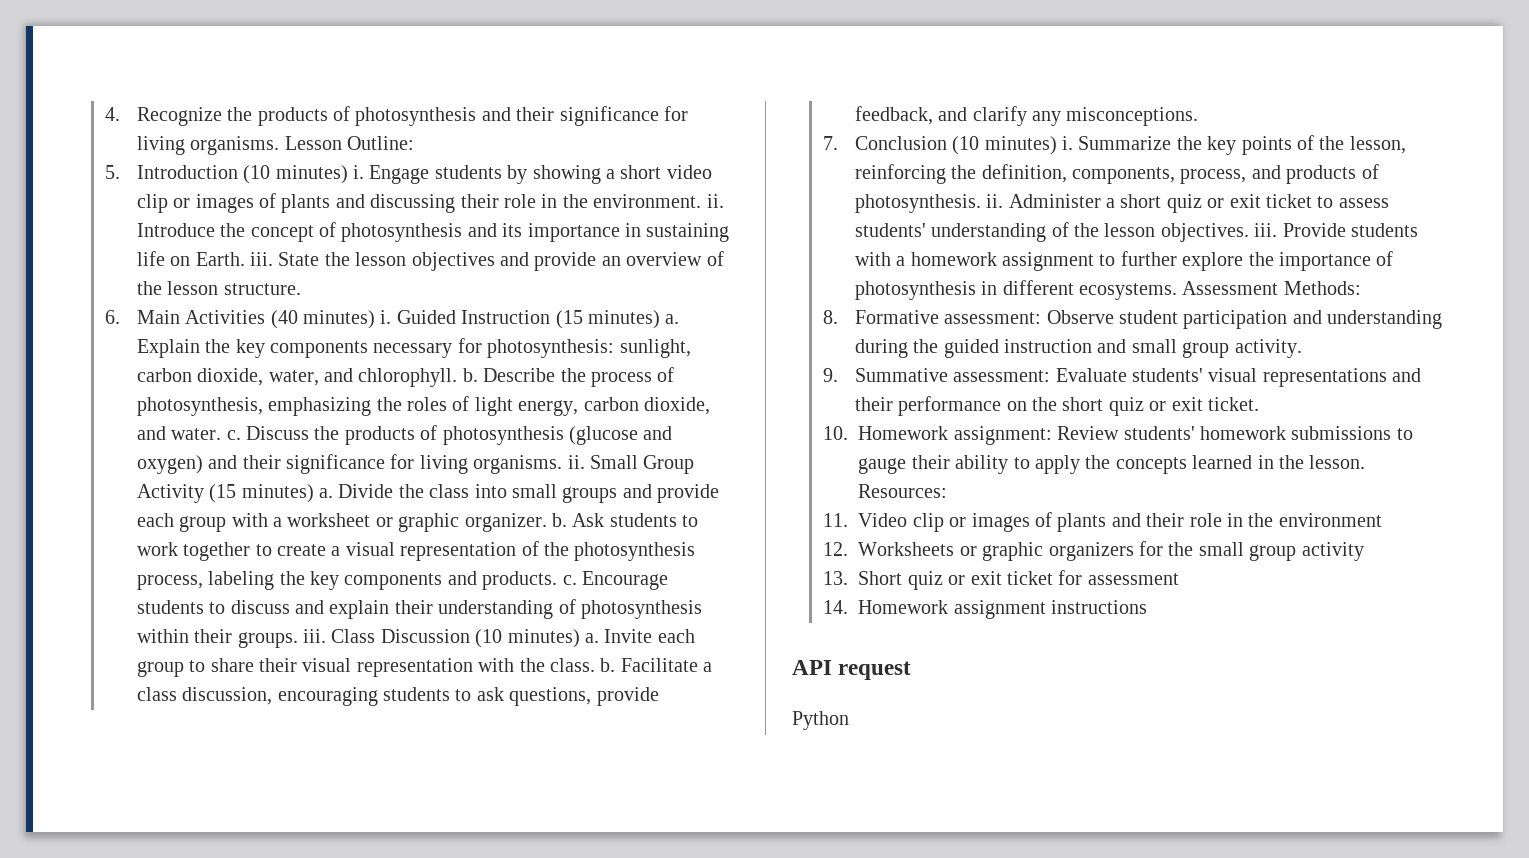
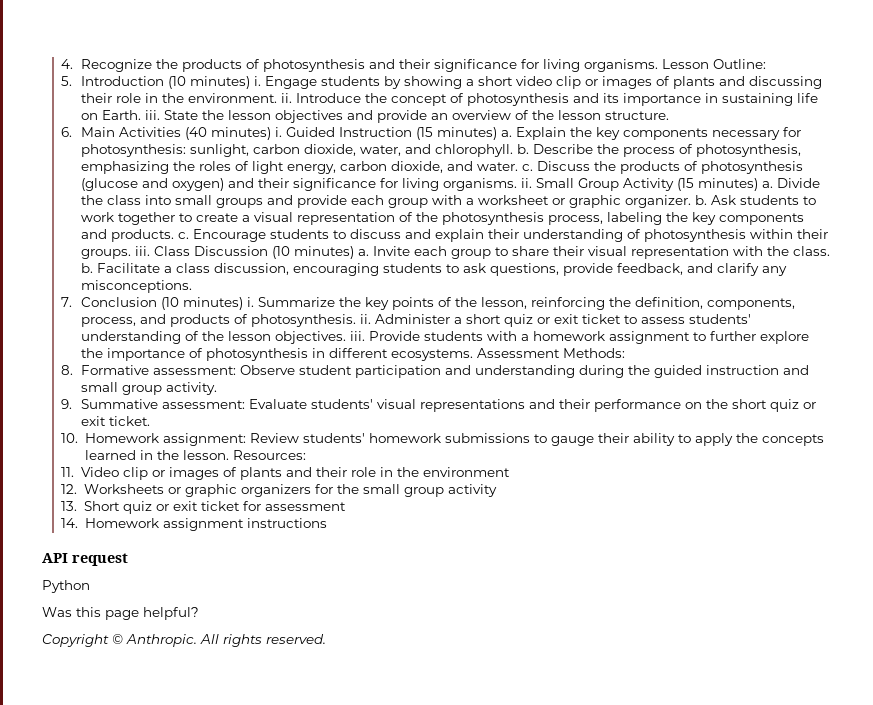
(849, 720) none -> [42,607,199,620] [42,634,326,647] // Was this page helpful? // Copyright © Anthropic. All rights reserved.

